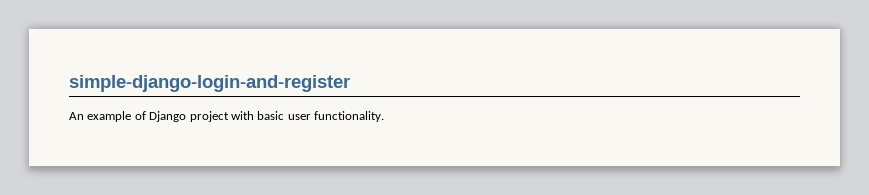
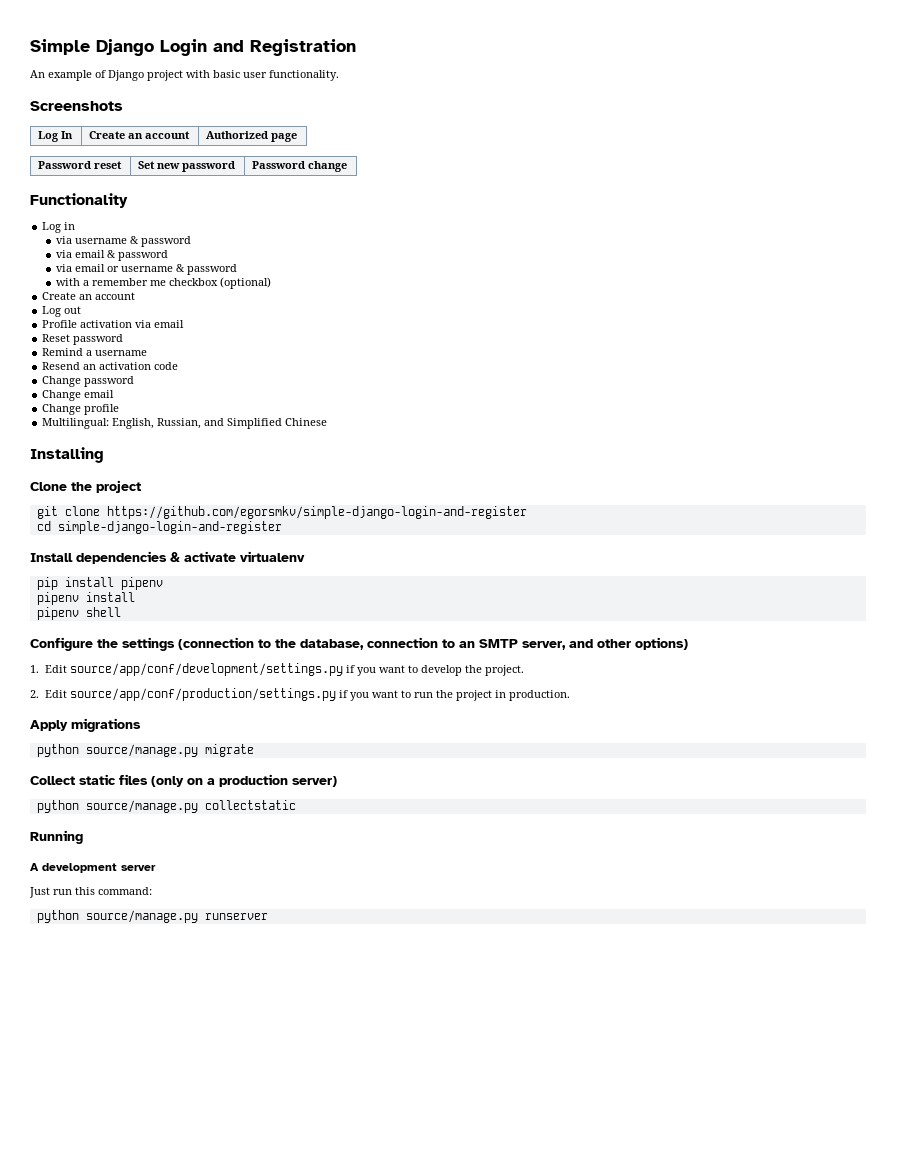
[69,75,350,92] simple-django-login-and-register -> [30,39,356,56] Simple Django Login and Registration
(384, 116) none -> [30,101,123,111] [37,131,73,142] [88,131,190,139] [205,131,297,142] [37,161,122,169] [137,161,235,172] [251,161,347,172] [30,193,128,208] [42,222,76,233] [55,236,191,247] [55,250,168,261] [55,264,237,275] [55,277,271,289] [42,292,136,300] [42,306,82,317] [42,320,185,328] [42,334,124,345] [42,348,148,356] [42,362,179,370] [42,376,135,387] [42,390,115,401] [42,404,120,415] [42,418,328,429] [30,447,104,463] [30,480,141,493] [36,506,527,519] [36,521,282,534] [30,551,305,564] [36,577,163,590] [36,592,135,605] [36,607,121,620] [30,637,688,651] [30,663,524,676] [30,688,570,701] [30,718,141,732] [36,744,254,757] [30,774,337,787] [36,800,296,813] [30,830,83,844] [30,863,156,873] [29,887,152,898] [36,910,268,923] // Screenshots // Log In | Create an account | Authorized page // Password reset | Set new password | Password change // Functionality // Log in // via username & password // via email & password // via email or username & password // with a remember me checkbox (optional) // Create an account // Log out // Profile activation via email // Reset password // Remind a username // Resend an activation code // Change password // Change email // Change profile // Multilingual: English, Russian, and Simplified Chinese // Installing // Clone the project // git clone https://github.com/egorsmkv/simple-django-login-and-register // cd simple-django-login-and-register // Install dependencies & activate virtualenv // pip install pipenv // pipenv install // pipenv shell // Configure the settings (connection to the database, connection to an SMTP server, and other options) // 1. Edit source/app/conf/development/settings.py if you want to develop the project. // 2. Edit source/app/conf/production/settings.py if you want to run the project in production. // Apply migrations // python source/manage.py migrate // Collect static files (only on a production server) // python source/manage.py collectstatic // Running // A development server // Just run this command: // python source/manage.py runserver

